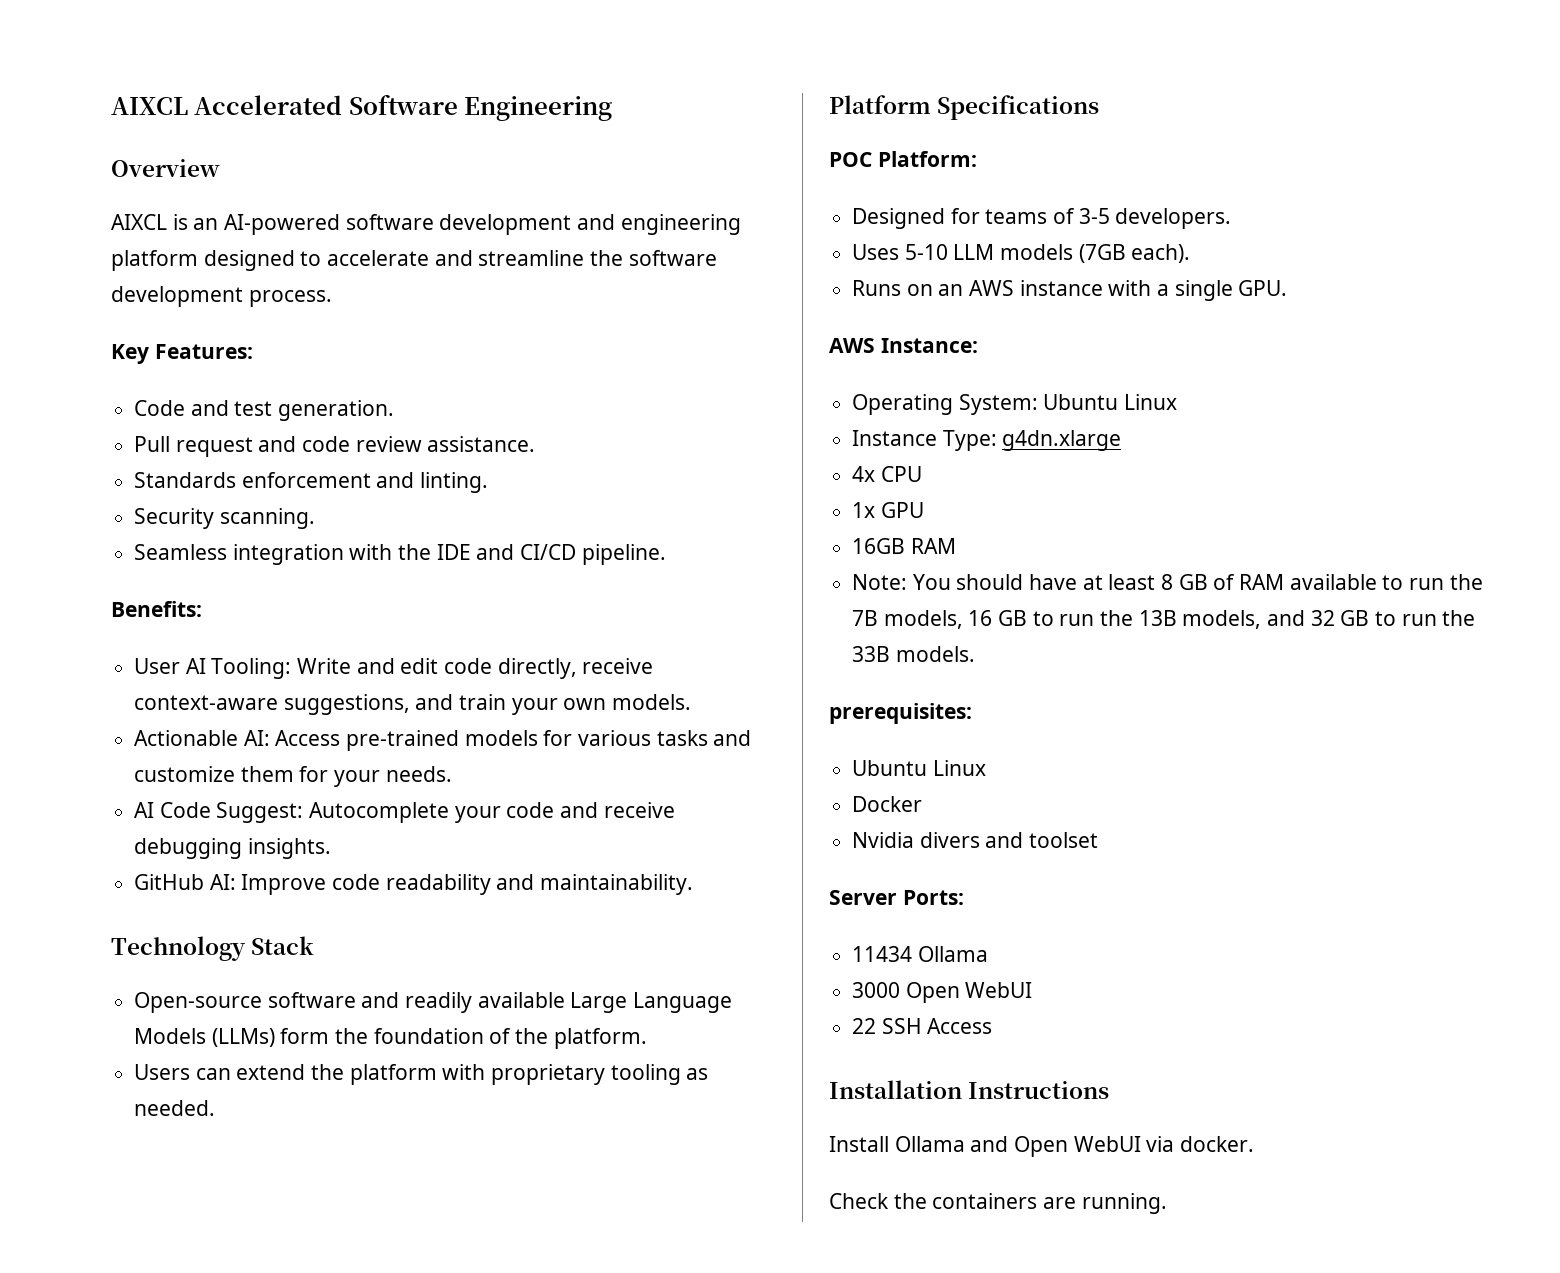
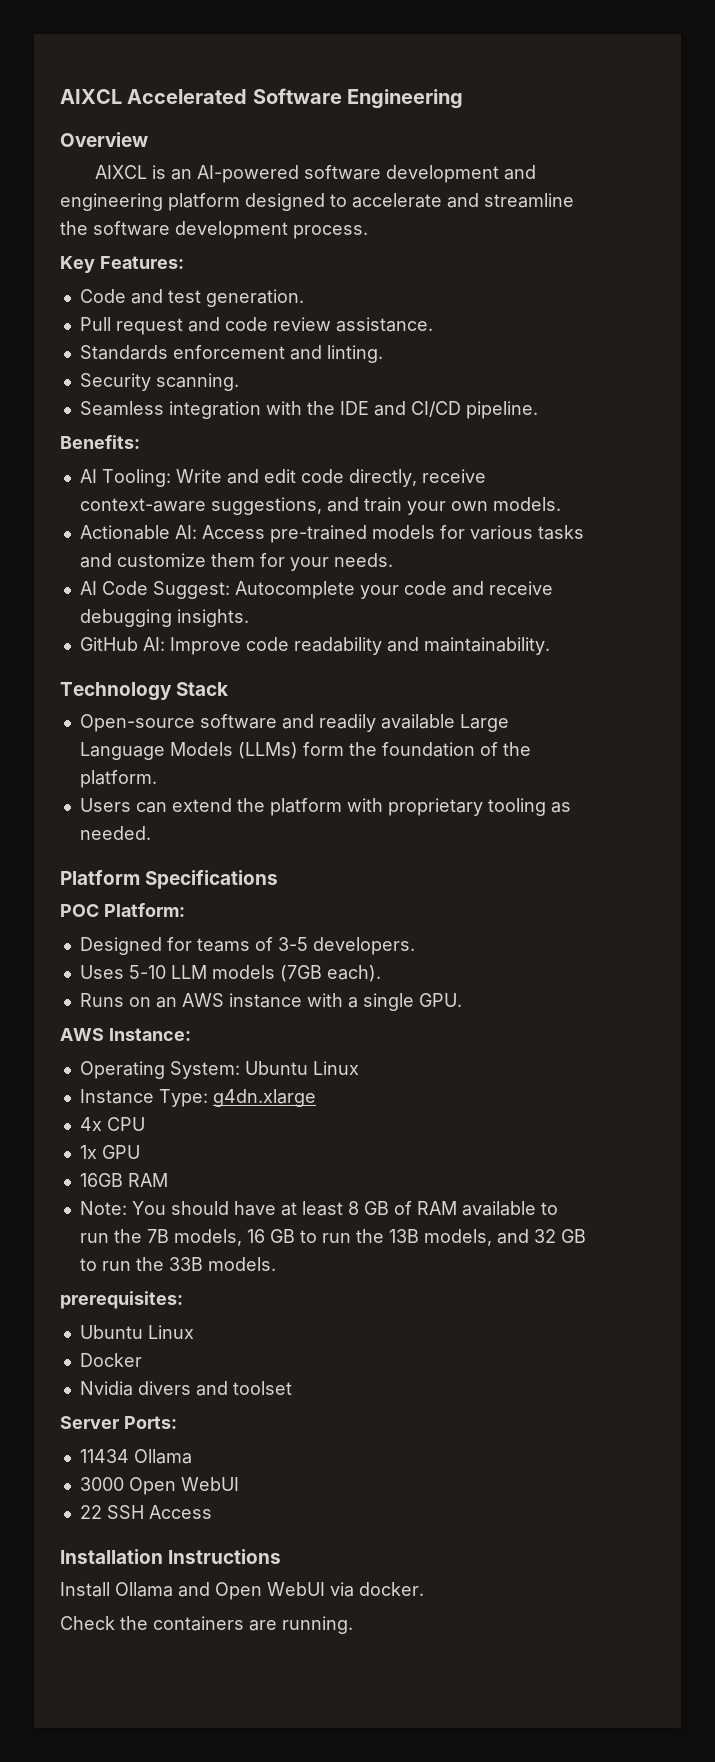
[134,658,181,674] User -> (140, 442) none

